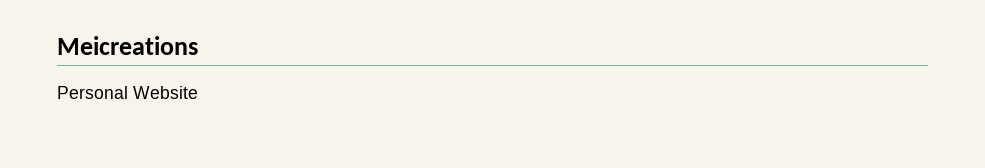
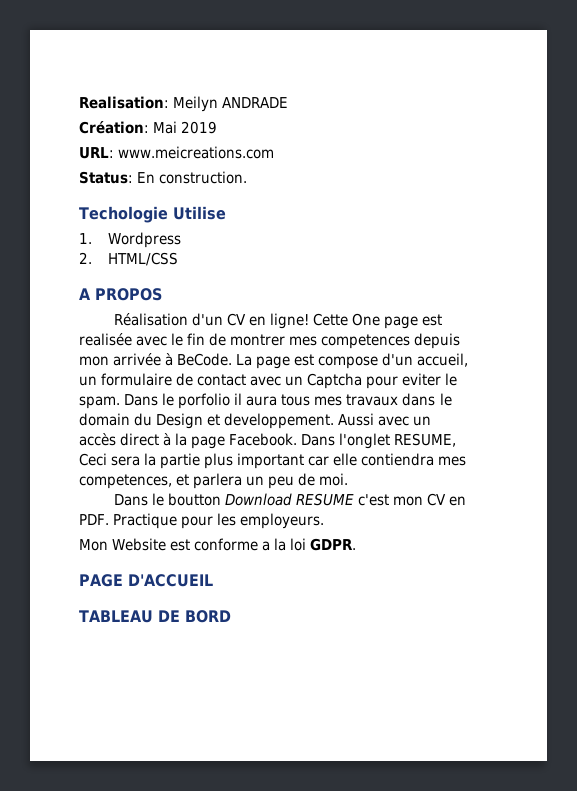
[57,36,198,55] [57,86,198,99] Meicreations // Personal Website -> [79,96,289,112] [79,121,218,134] [79,146,275,159] [79,171,248,184] [79,206,226,223] [79,232,181,248] [79,252,178,266] [79,288,162,301] [114,313,443,329] [79,333,461,349] [79,353,469,369] [79,373,458,389] [79,393,452,409] [79,413,432,429] [79,433,457,449] [79,453,467,469] [79,473,349,489] [114,493,467,506] [79,513,325,529] [79,538,357,551] [79,574,213,587] [79,610,231,623] Realisation: Meilyn ANDRADE // Création: Mai 2019 // URL: www.meicreations.com // Status: En construction. // Techologie Utilise // 1. Wordpress // 2. HTML/CSS // A PROPOS // Réalisation d'un CV en ligne! Cette One page est realisée avec le fin de montrer mes competences depuis mon arrivée à BeCode. La page est compose d'un accueil, un formulaire de contact avec un Captcha pour eviter le spam. Dans le porfolio il aura tous mes travaux dans le domain du Design et developpement. Aussi avec un accès direct à la page Facebook. Dans l'onglet RESUME, Ceci sera la partie plus important car elle contiendra mes competences, et parlera un peu de moi. // Dans le boutton Download RESUME c'est mon CV en PDF. Practique pour les employeurs. // Mon Website est conforme a la loi GDPR. // PAGE D'ACCUEIL // TABLEAU DE BORD

